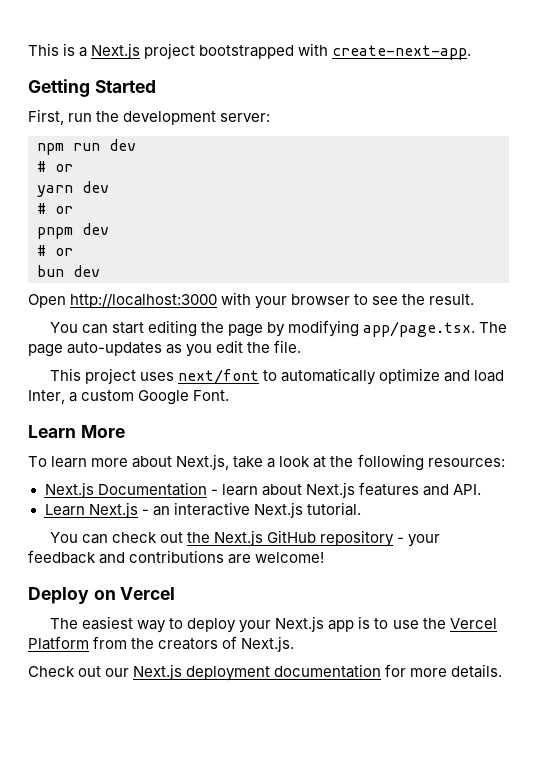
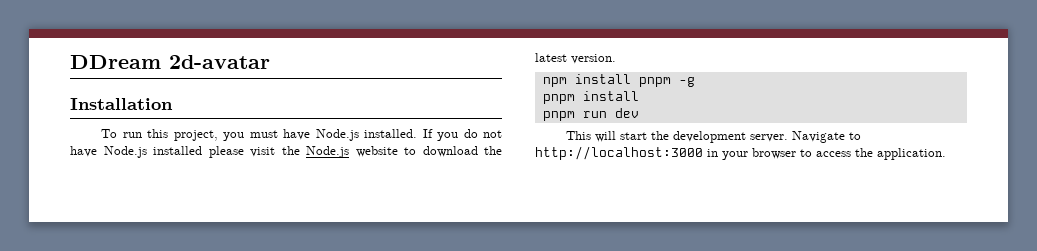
[28,43,472,60] [28,79,156,97] [28,109,271,125] [37,139,136,155] [37,161,73,172] [37,181,109,197] [37,203,73,214] [37,223,109,239] [37,245,73,256] [37,265,100,277] [28,292,475,309] [50,320,508,337] [28,340,302,357] [50,368,505,385] [28,390,230,405] [28,425,125,438] [28,454,505,471] [44,482,481,498] [44,502,361,518] [50,530,441,547] [28,550,325,564] [28,587,176,604] [50,616,497,633] [28,636,295,652] [28,664,503,681] This is a Next.js project bootstrapped with create-next-app. // Getting Started // First, run the development server: // npm run dev // # or // yarn dev // # or // pnpm dev // # or // bun dev // Open http://localhost:3000 with your browser to see the result. // You can start editing the page by modifying app/page.tsx. The page auto-updates as you edit the file. // This project uses next/font to automatically optimize and load Inter, a custom Google Font. // Learn More // To learn more about Next.js, take a look at the following resources: // Next.js Documentation - learn about Next.js features and API. // Learn Next.js - an interactive Next.js tutorial. // You can check out the Next.js GitHub repository - your feedback and contributions are welcome! // Deploy on Vercel // The easiest way to deploy your Next.js app is to use the Vercel Platform from the creators of Next.js. // Check out our Next.js deployment documentation for more details. -> [70,55,270,69] [70,98,173,110] [101,129,503,141] [70,146,502,158] [535,53,616,64] [542,74,695,87] [542,91,639,104] [542,108,639,121] [566,131,862,143] [535,146,946,160] DDream 2d-avatar // Installation // To run this project, you must have Node.js installed. If you do not have Node.js installed please visit the Node.js website to download the latest version. // npm install pnpm -g // pnpm install // pnpm run dev // This will start the development server. Navigate to http://localhost:3000 in your browser to access the application.

